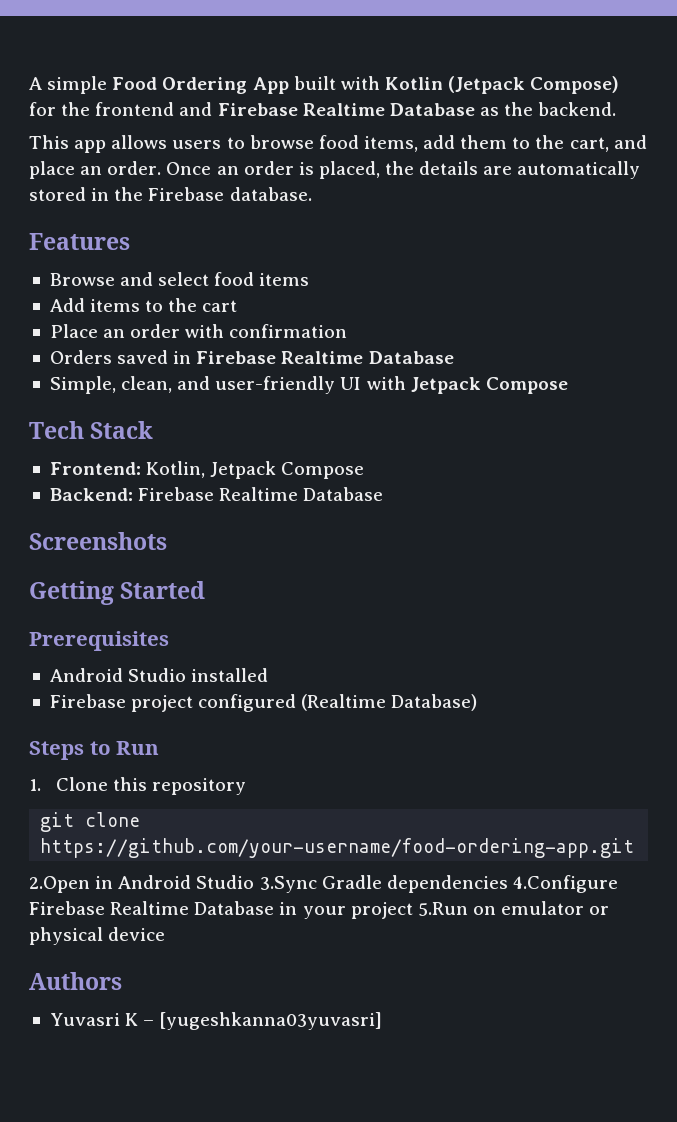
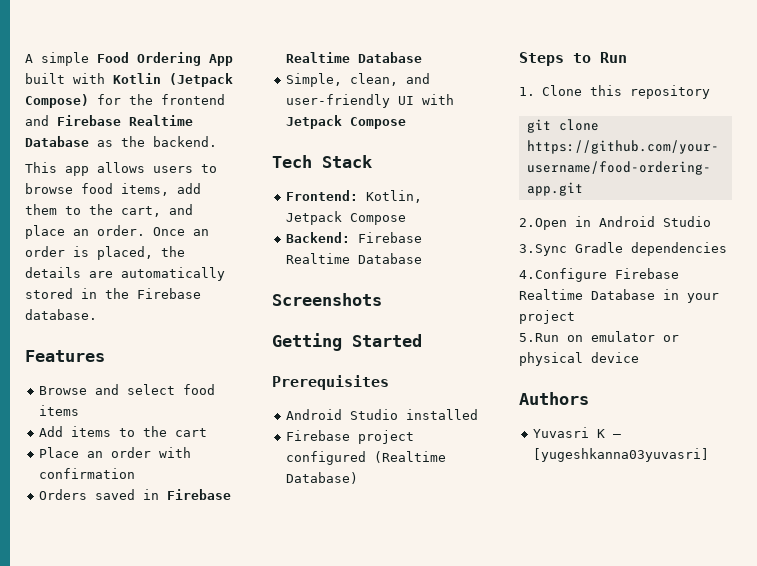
(255, 882) none -> (711, 221) //
(508, 884) none -> (727, 249) //
(413, 910) none -> (575, 317) //

